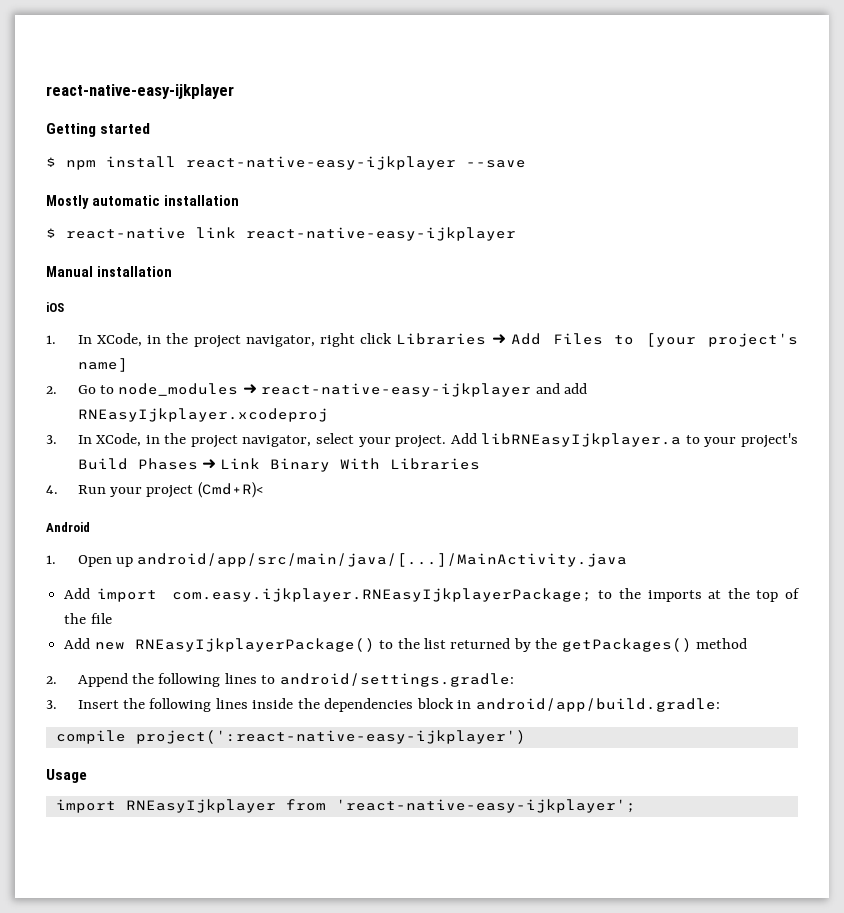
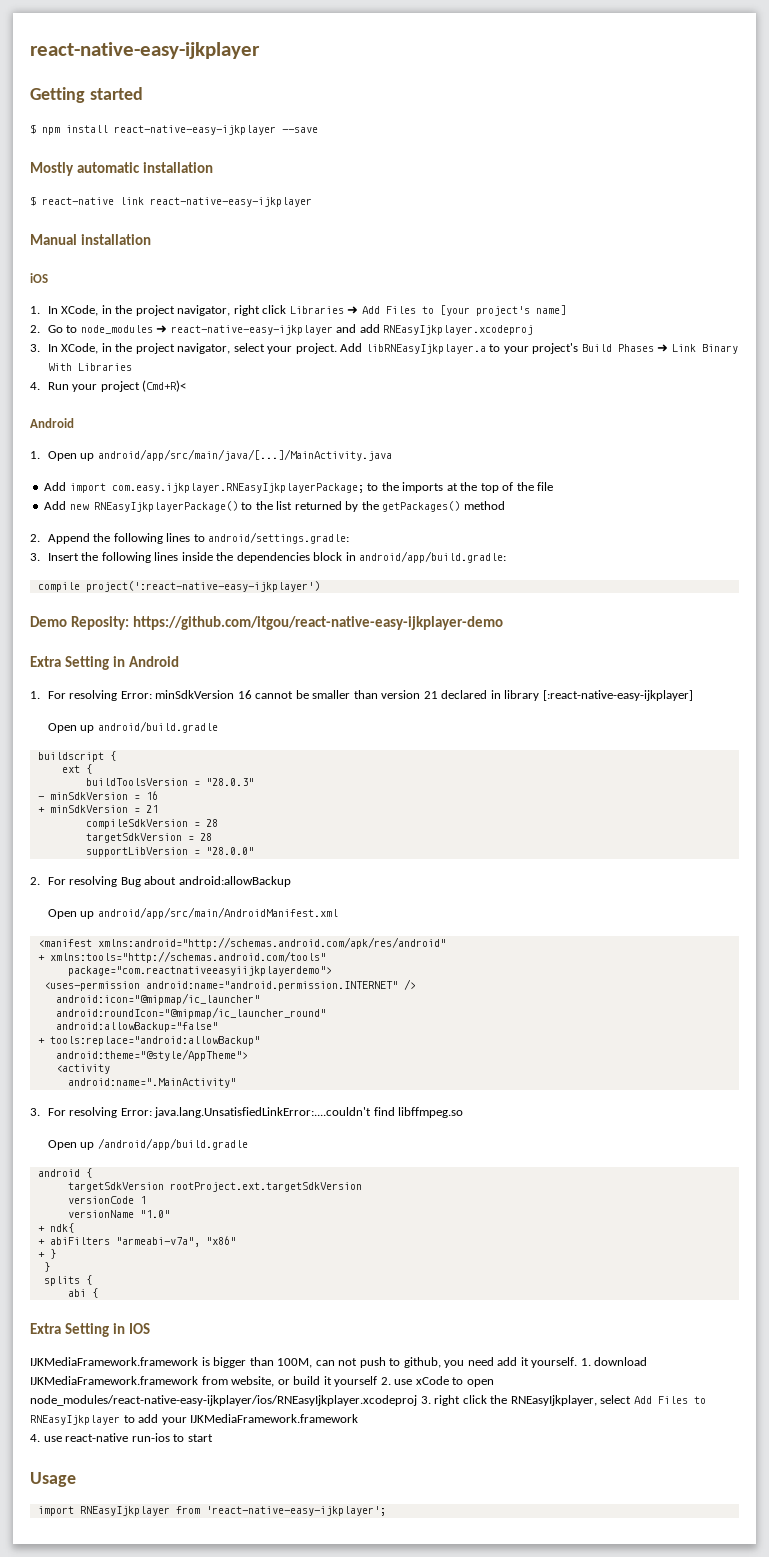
(526, 737) none -> [30,616,504,630] [30,656,180,670] [30,690,693,701] [47,721,218,733] [37,751,116,762] [61,764,92,774] [85,778,254,786] [37,791,158,800] [37,805,158,813] [85,819,218,829] [85,833,212,843] [85,847,254,857] [30,876,291,887] [47,907,338,919] [37,937,446,949] [37,951,326,963] [67,966,332,976] [43,979,416,991] [55,993,260,1005] [55,1007,326,1019] [55,1022,218,1032] [37,1036,260,1046] [55,1049,248,1061] [55,1064,110,1074] [67,1078,236,1088] [30,1107,464,1118] [47,1138,248,1150] [37,1168,92,1178] [67,1182,362,1192] [67,1196,146,1204] [67,1210,170,1218] [37,1223,74,1233] [37,1236,236,1247] [37,1249,56,1259] [43,1262,50,1272] [43,1275,92,1286] [67,1288,98,1298] [30,1323,151,1337] [30,1357,648,1368] [30,1376,494,1387] [30,1395,706,1406] [30,1414,359,1425] [30,1433,213,1442] // Demo Reposity: https://github.com/itgou/react-native-easy-ijkplayer-demo // Extra Setting in Android // 1. For resolving Error: minSdkVersion 16 cannot be smaller than version 21 declared in library [:react-native-easy-ijkplayer] // Open up android/build.gradle // buildscript { // ext { // buildToolsVersion = "28.0.3" // - minSdkVersion = 16 // + minSdkVersion = 21 // compileSdkVersion = 28 // targetSdkVersion = 28 // supportLibVersion = "28.0.0" // 2. For resolving Bug about android:allowBackup // Open up android/app/src/main/AndroidManifest.xml // <manifest xmlns:android="http://schemas.android.com/apk/res/android" // + xmlns:tools="http://schemas.android.com/tools" // package="com.reactnativeeasyiijkplayerdemo"> // <uses-permission android:name="android.permission.INTERNET" /> // android:icon="@mipmap/ic_launcher" // android:roundIcon="@mipmap/ic_launcher_round" // android:allowBackup="false" // + tools:replace="android:allowBackup" // android:theme="@style/AppTheme"> // <activity // android:name=".MainActivity" // 3. For resolving Error: java.lang.UnsatisfiedLinkError:....couldn't find libffmpeg.so // Open up /android/app/build.gradle // android { // targetSdkVersion rootProject.ext.targetSdkVersion // versionCode 1 // versionName "1.0" // + ndk{ // + abiFilters "armeabi-v7a", "x86" // + } // } // splits { // abi { // Extra Setting in IOS // IJKMediaFramework.framework is bigger than 100M, can not push to github, you need add it yourself. 1. download IJKMediaFramework.framework from website, or build it yourself 2. use xCode to open node_modules/react-native-easy-ijkplayer/ios/RNEasyIjkplayer.xcodeproj 3. right click the RNEasyIjkplayer, select Add Files to RNEasyIjkplayer to add your IJKMediaFramework.framework // 4. use react-native run-ios to start

